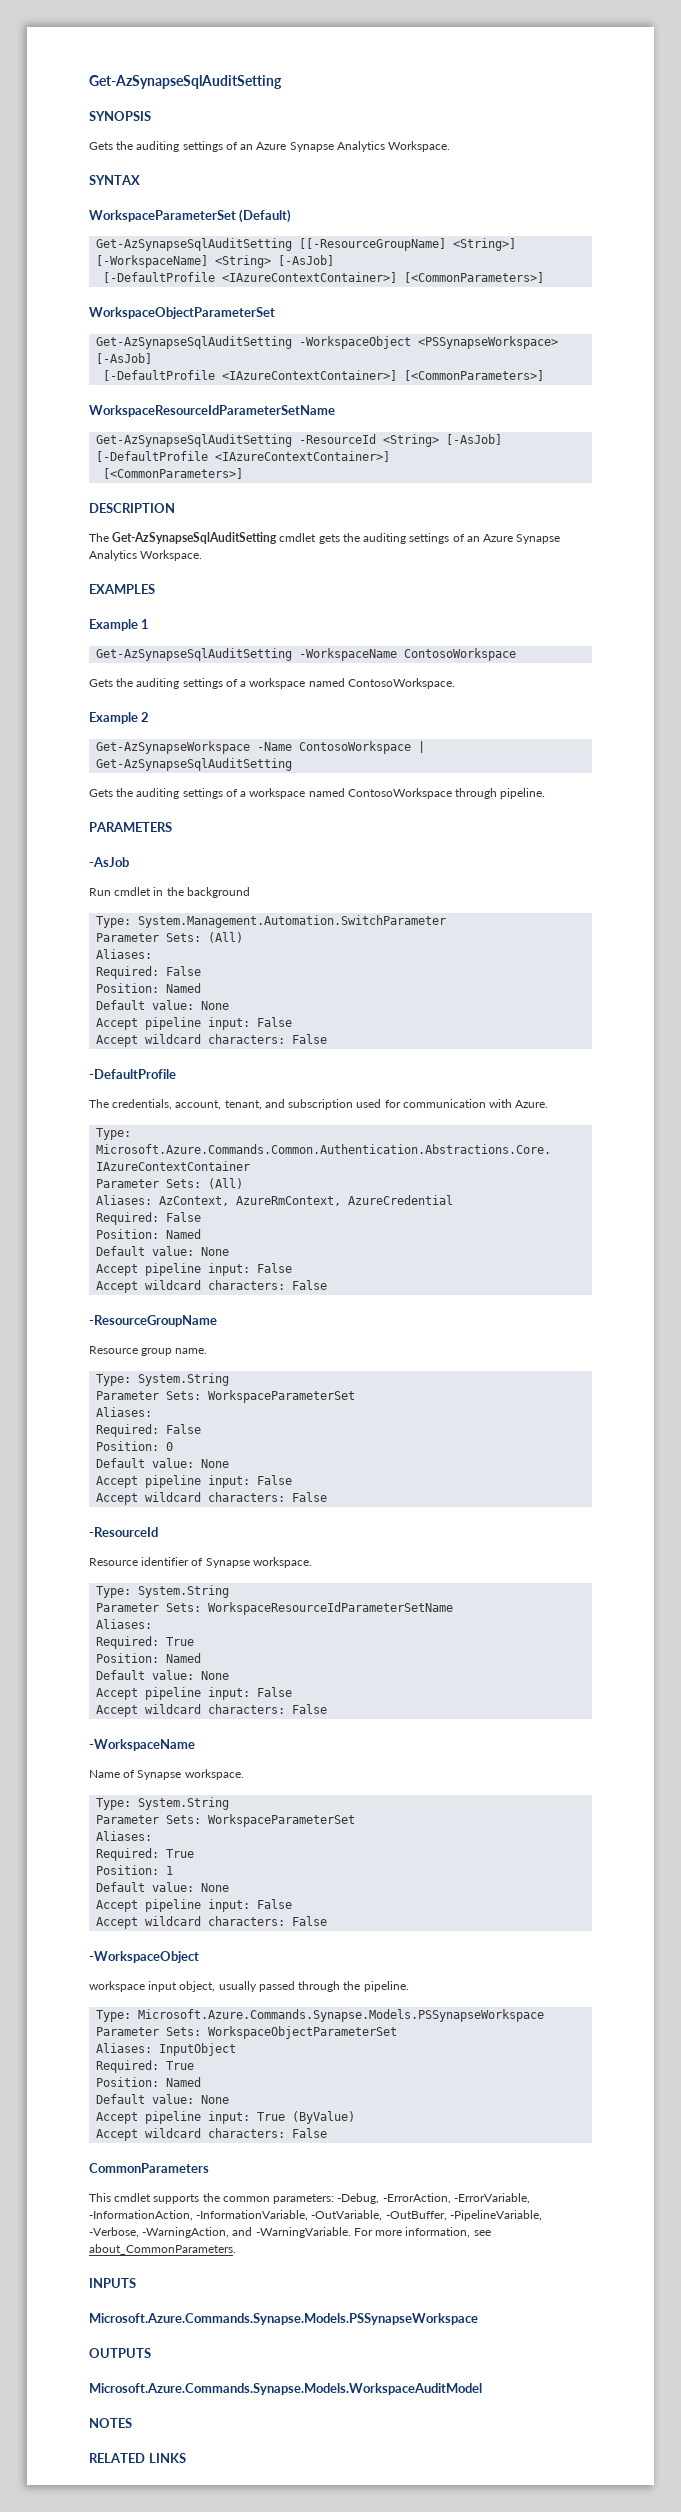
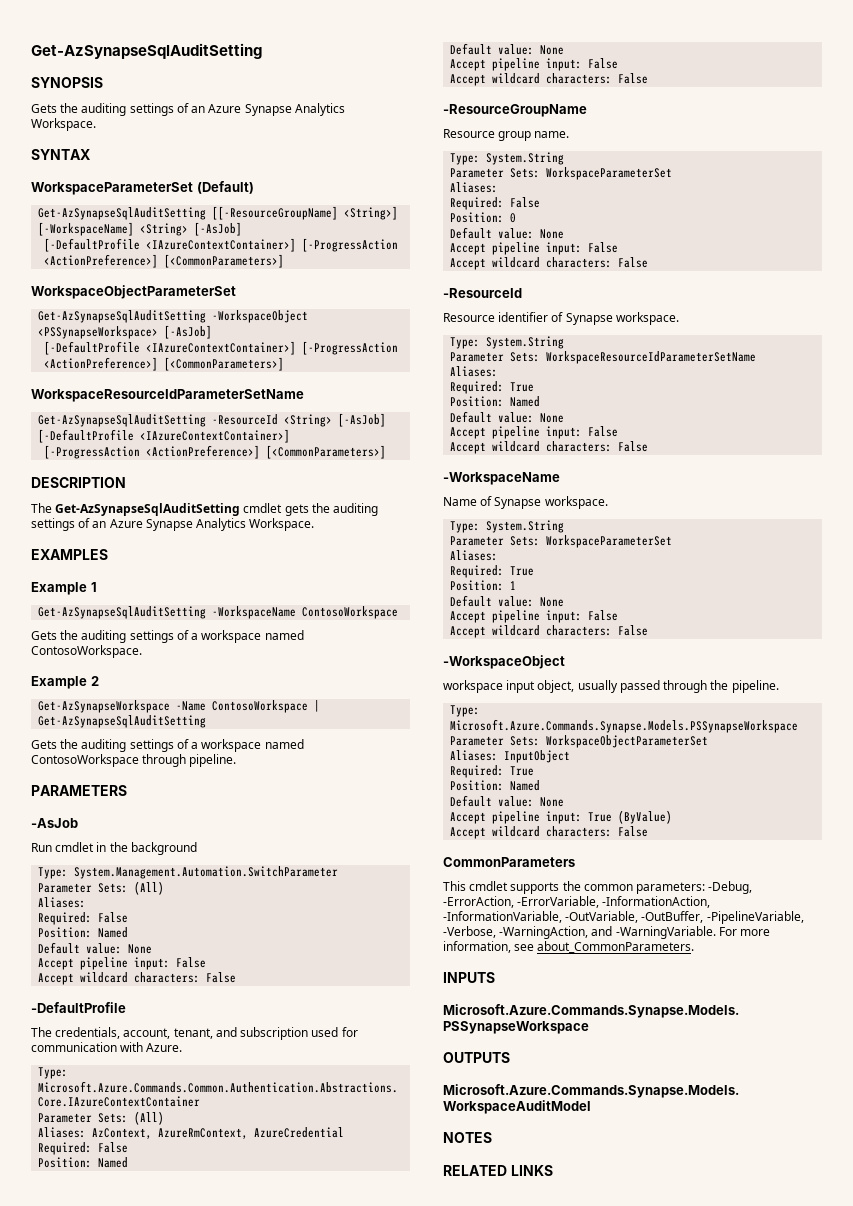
(398, 277) none -> [302,238,399,252] [44,254,159,268] [-ProgressAction <ActionPreference>]
(398, 375) none -> [302,341,399,355] [44,357,159,371] [-ProgressAction <ActionPreference>]
(391, 456) none -> [44,445,261,459] [-ProgressAction <ActionPreference>]

